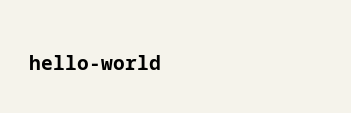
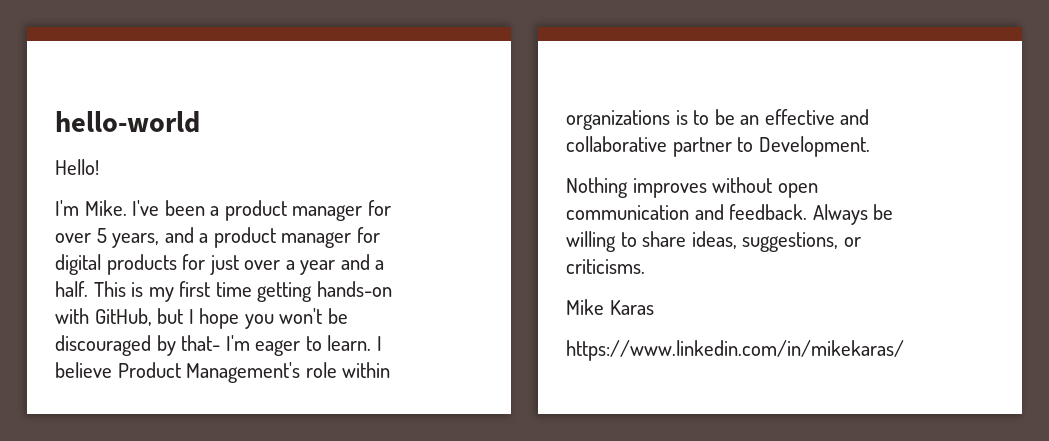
(161, 62) none -> [55,159,99,175] [55,200,391,221] [55,227,380,248] [55,254,385,275] [55,281,392,302] [55,308,348,329] [55,335,382,356] [55,362,391,383] [566,109,870,130] [566,136,870,157] [566,177,818,198] [566,204,894,225] [566,231,861,252] [566,259,645,274] [566,299,654,315] [566,340,904,361] // Hello! // I'm Mike. I've been a product manager for over 5 years, and a product manager for digital products for just over a year and a half. This is my first time getting hands-on with GitHub, but I hope you won't be discouraged by that- I'm eager to learn. I believe Product Management's role within organizations is to be an effective and collaborative partner to Development. // Nothing improves without open communication and feedback. Always be willing to share ideas, suggestions, or criticisms. // Mike Karas // https://www.linkedin.com/in/mikekaras/

